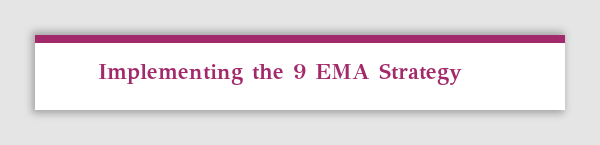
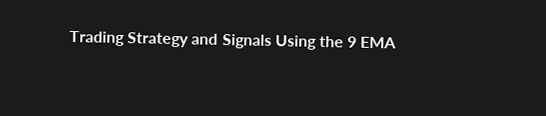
[98,64,243,85] Implementing -> [69,30,317,50] Trading Strategy and Signals Using
[379,63,462,85] Strategy -> (398, 42) none

